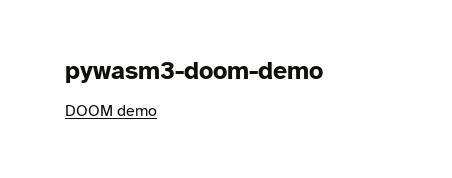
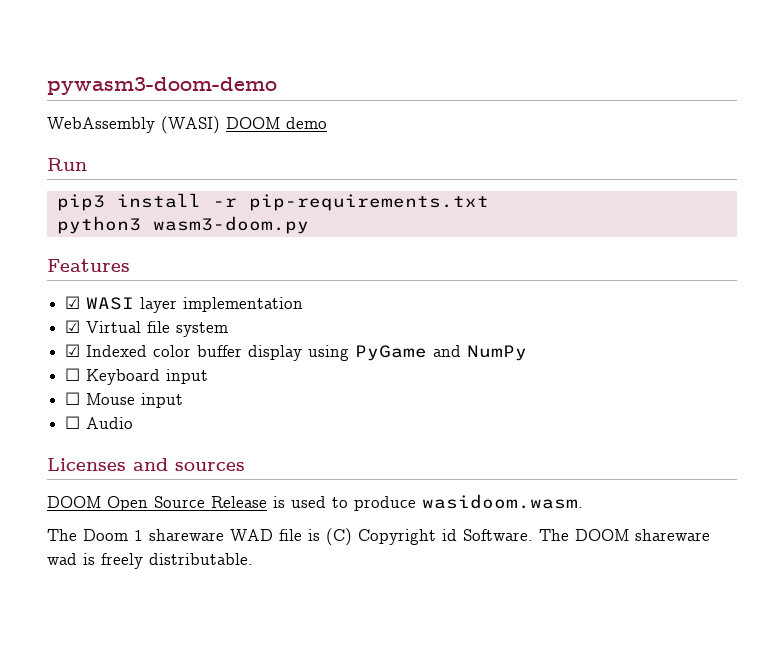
(323, 72) none -> [47,116,220,134] WebAssembly (WASI)
(158, 110) none -> [47,158,87,171] [56,193,489,211] [56,216,309,234] [47,259,130,272] [65,296,304,313] [65,320,229,337] [65,344,528,361] [65,368,209,385] [65,392,184,408] [65,416,134,429] [47,458,245,471] [47,494,583,511] [47,528,710,546] [47,553,253,569] // Run // pip3 install -r pip-requirements.txt // python3 wasm3-doom.py // Features // ☑ WASI layer implementation // ☑ Virtual file system // ☑ Indexed color buffer display using PyGame and NumPy // ☐ Keyboard input // ☐ Mouse input // ☐ Audio // Licenses and sources // DOOM Open Source Release is used to produce wasidoom.wasm. // The Doom 1 shareware WAD file is (C) Copyright id Software. The DOOM shareware wad is freely distributable.

